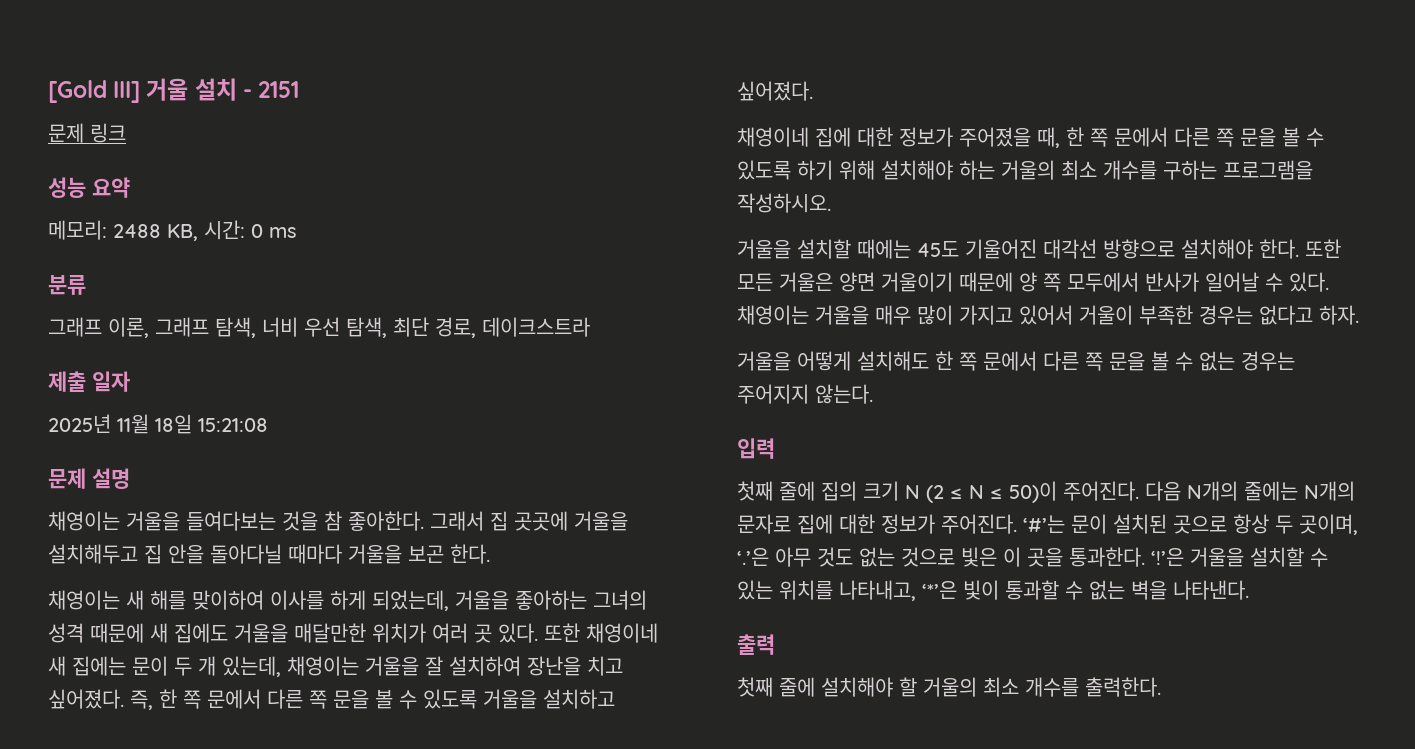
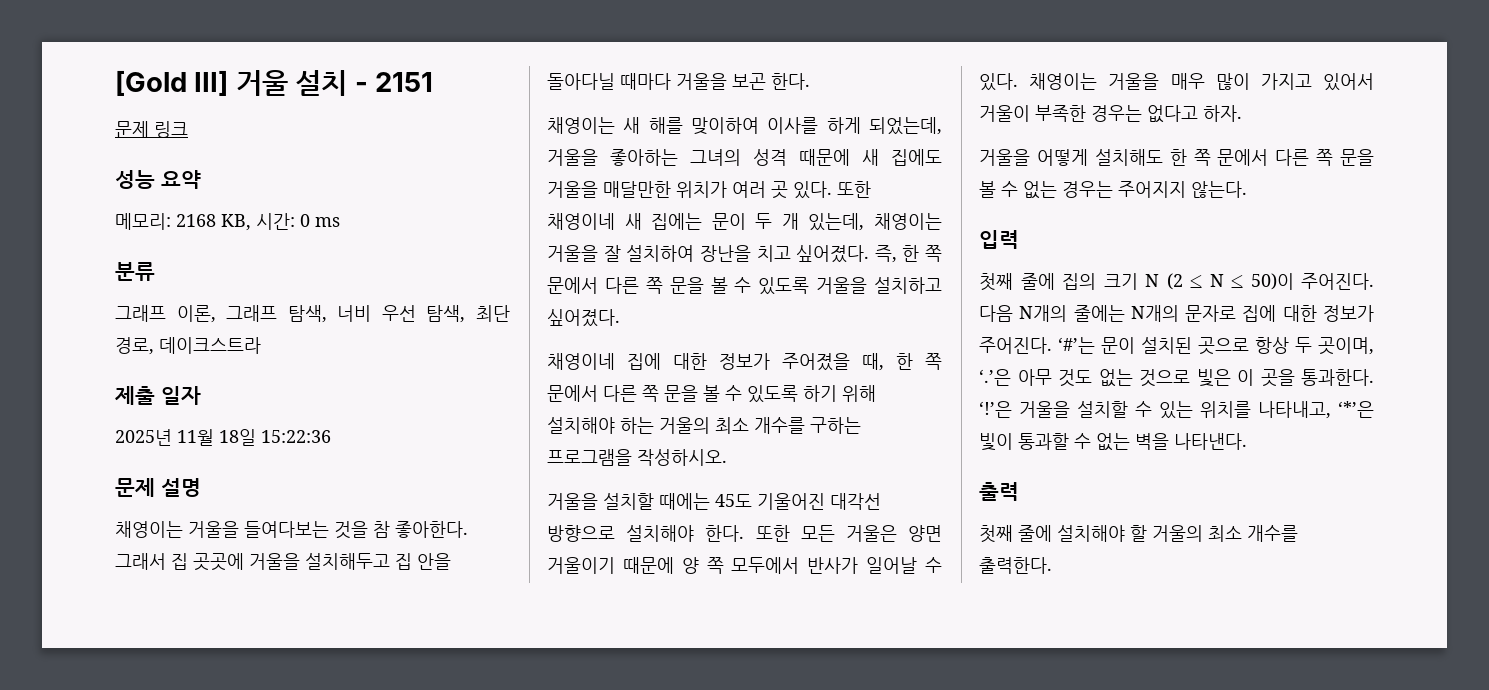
[113,224,161,238] 2488 -> [176,214,216,227] 2168
[198,418,268,432] 15:21:08 -> [261,430,331,443] 15:22:36

